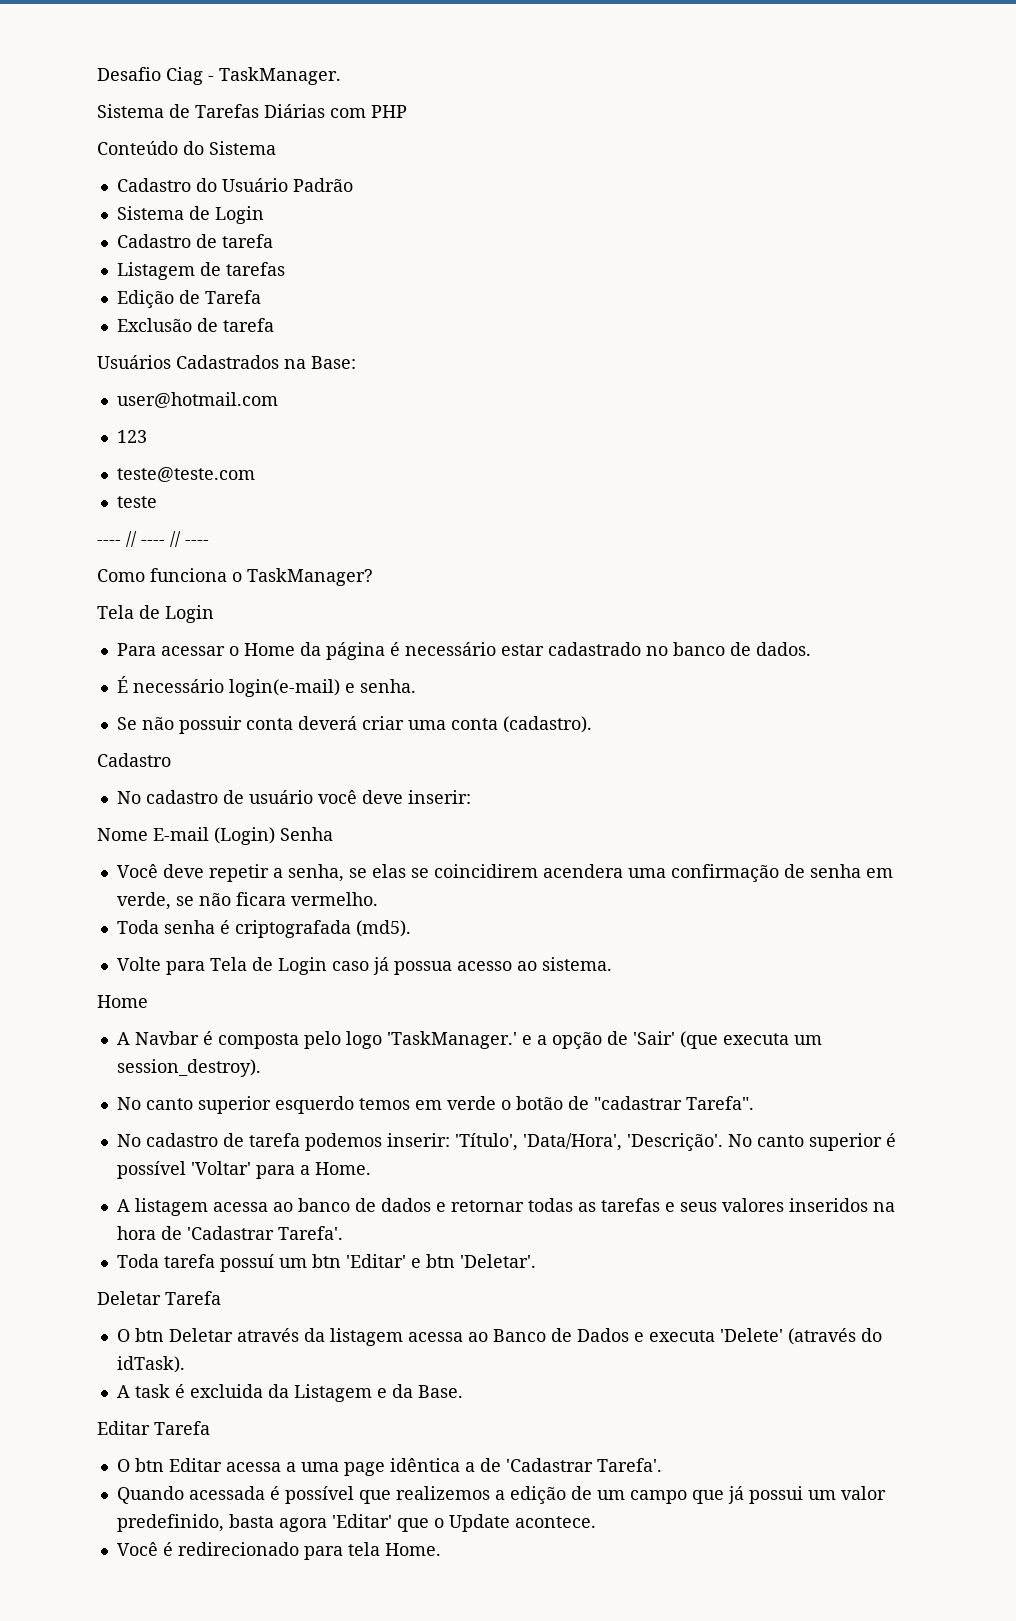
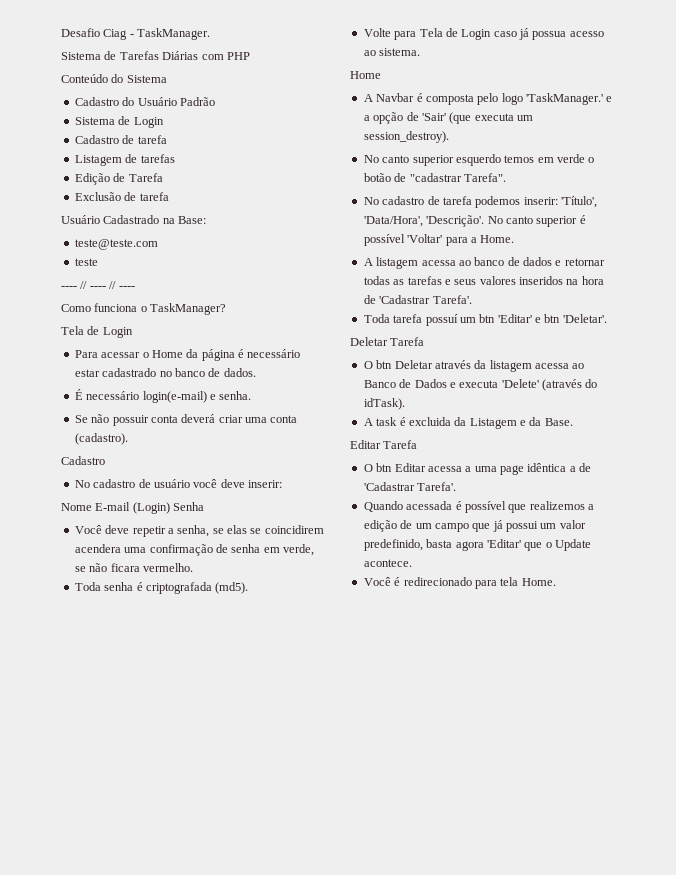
[97,355,279,369] Usuários Cadastrados -> [61,215,160,224] Usuário Cadastrado
[116,392,278,408] [116,430,147,443] // user@hotmail.com // 123 -> (207, 220) none

